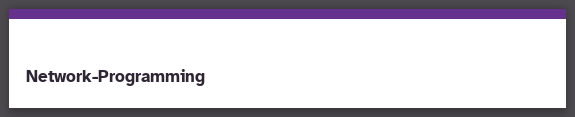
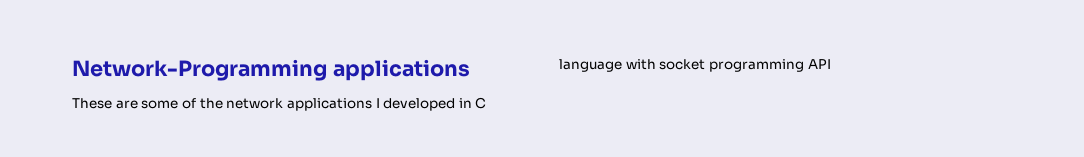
(205, 77) none -> [332,59,470,81] [72,97,487,111] [559,59,831,72] applications // These are some of the network applications I developed in C language with socket programming API

